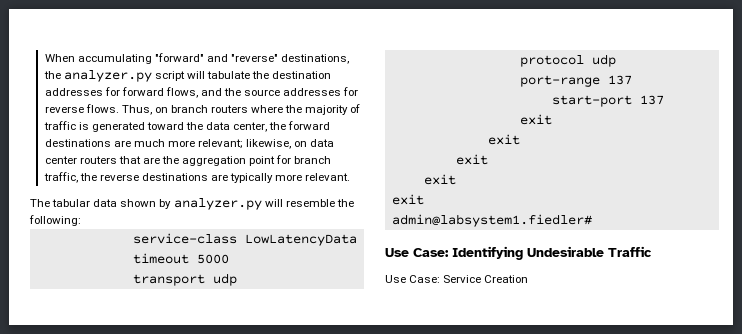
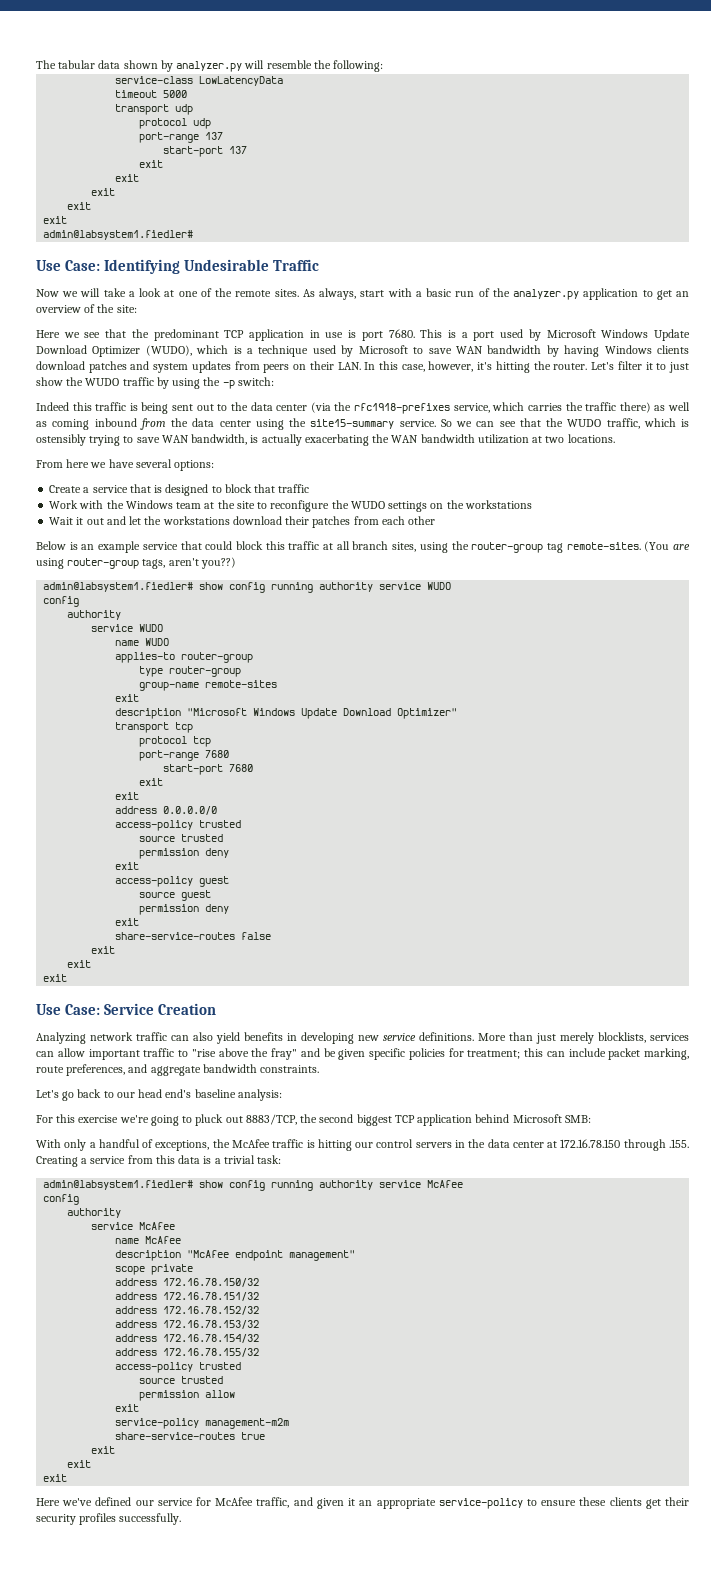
[44,53,350,64] [43,70,332,82] [44,87,359,98] [44,104,361,115] [43,121,331,132] [44,139,335,149] [44,155,332,166] [43,172,351,183] When accumulating "forward" and "reverse" destinations, the analyzer.py script will tabulate the destination addresses for forward flows, and the source addresses for reverse flows. Thus, on branch routers where the majority of traffic is generated toward the data center, the forward destinations are much more relevant; likewise, on data center routers that are the aggregation point for branch traffic, the reverse destinations are typically more relevant. // -> (36, 64) none
[385,275,529,283] Use Case: Service Creation -> [36,288,690,300] [36,304,137,313] [36,329,690,341] [36,345,690,357] [36,361,690,373] [36,377,274,389] [36,402,690,414] [36,418,689,430] [36,434,615,446] [36,459,215,471] [49,484,310,496] [49,500,532,512] [49,516,436,528] [36,541,690,553] [36,557,236,569] [43,582,452,593] [43,596,80,607] [67,610,122,620] [91,624,164,632] [115,638,170,646] [115,652,254,663] [139,666,242,677] [139,680,278,691] [115,694,140,702] [115,708,458,719] [115,722,194,733] [139,736,212,747] [139,750,230,761] [163,764,254,775] [139,778,164,786] [115,792,140,800] [115,806,218,815] [115,820,242,831] [139,834,224,842] [139,848,230,859] [115,862,140,870] [115,876,230,887] [139,890,212,901] [139,904,230,915] [115,918,140,926] [115,932,272,940] [91,946,116,954] [67,960,92,968] [43,974,68,982] [36,1003,217,1015] [36,1032,689,1044] [36,1048,689,1060] [36,1064,320,1076] [36,1089,282,1101] [36,1114,591,1126] [36,1139,689,1151] [36,1155,282,1167] [43,1180,464,1191] [43,1194,80,1205] [67,1208,122,1218] [91,1222,176,1230] [115,1236,182,1244] [115,1250,356,1261] [115,1264,194,1275] [115,1278,260,1287] [115,1292,260,1301] [115,1306,260,1315] [115,1320,260,1329] [115,1334,260,1343] [115,1348,260,1357] [115,1362,242,1373] [139,1376,224,1384] [139,1390,236,1401] [115,1404,140,1412] [115,1418,290,1429] [115,1432,266,1440] [91,1446,116,1454] [67,1460,92,1468] [43,1474,68,1482] [36,1497,689,1509] [36,1513,182,1525] Now we will take a look at one of the remote sites. As always, start with a basic run of the analyzer.py application to get an overview of the site: // Here we see that the predominant TCP application in use is port 7680. This is a port used by Microsoft Windows Update Download Optimizer (WUDO), which is a technique used by Microsoft to save WAN bandwidth by having Windows clients download patches and system updates from peers on their LAN. In this case, however, it's hitting the router. Let's filter it to just show the WUDO traffic by using the -p switch: // Indeed this traffic is being sent out to the data center (via the rfc1918-prefixes service, which carries the traffic there) as well as coming inbound from the data center using the site15-summary service. So we can see that the WUDO traffic, which is ostensibly trying to save WAN bandwidth, is actually exacerbating the WAN bandwidth utilization at two locations. // From here we have several options: // Create a service that is designed to block that traffic // Work with the Windows team at the site to reconfigure the WUDO settings on the workstations // Wait it out and let the workstations download their patches from each other // Below is an example service that could block this traffic at all branch sites, using the router-group tag remote-sites. (You are using router-group tags, aren't you??) // admin@labsystem1.fiedler# show config running authority service WUDO // config // authority // service WUDO // name WUDO // applies-to router-group // type router-group // group-name remote-sites // exit // description "Microsoft Windows Update Download Optimizer" // transport tcp // protocol tcp // port-range 7680 // start-port 7680 // exit // exit // address 0.0.0.0/0 // access-policy trusted // source trusted // permission deny // exit // access-policy guest // source guest // permission deny // exit // share-service-routes false // exit // exit // exit // Use Case: Service Creation // Analyzing network traffic can also yield benefits in developing new service definitions. More than just merely blocklists, services can allow important traffic to "rise above the fray" and be given specific policies for treatment; this can include packet marking, route preferences, and aggregate bandwidth constraints. // Let's go back to our head end's baseline analysis: // For this exercise we're going to pluck out 8883/TCP, the second biggest TCP application behind Microsoft SMB: // With only a handful of exceptions, the McAfee traffic is hitting our control servers in the data center at 172.16.78.150 through .155. Creating a service from this data is a trivial task: // admin@labsystem1.fiedler# show config running authority service McAfee // config // authority // service McAfee // name McAfee // description "McAfee endpoint management" // scope private // address 172.16.78.150/32 // address 172.16.78.151/32 // address 172.16.78.152/32 // address 172.16.78.153/32 // address 172.16.78.154/32 // address 172.16.78.155/32 // access-policy trusted // source trusted // permission allow // exit // service-policy management-m2m // share-service-routes true // exit // exit // exit // Here we've defined our service for McAfee traffic, and given it an appropriate service-policy to ensure these clients get their security profiles successfully.

